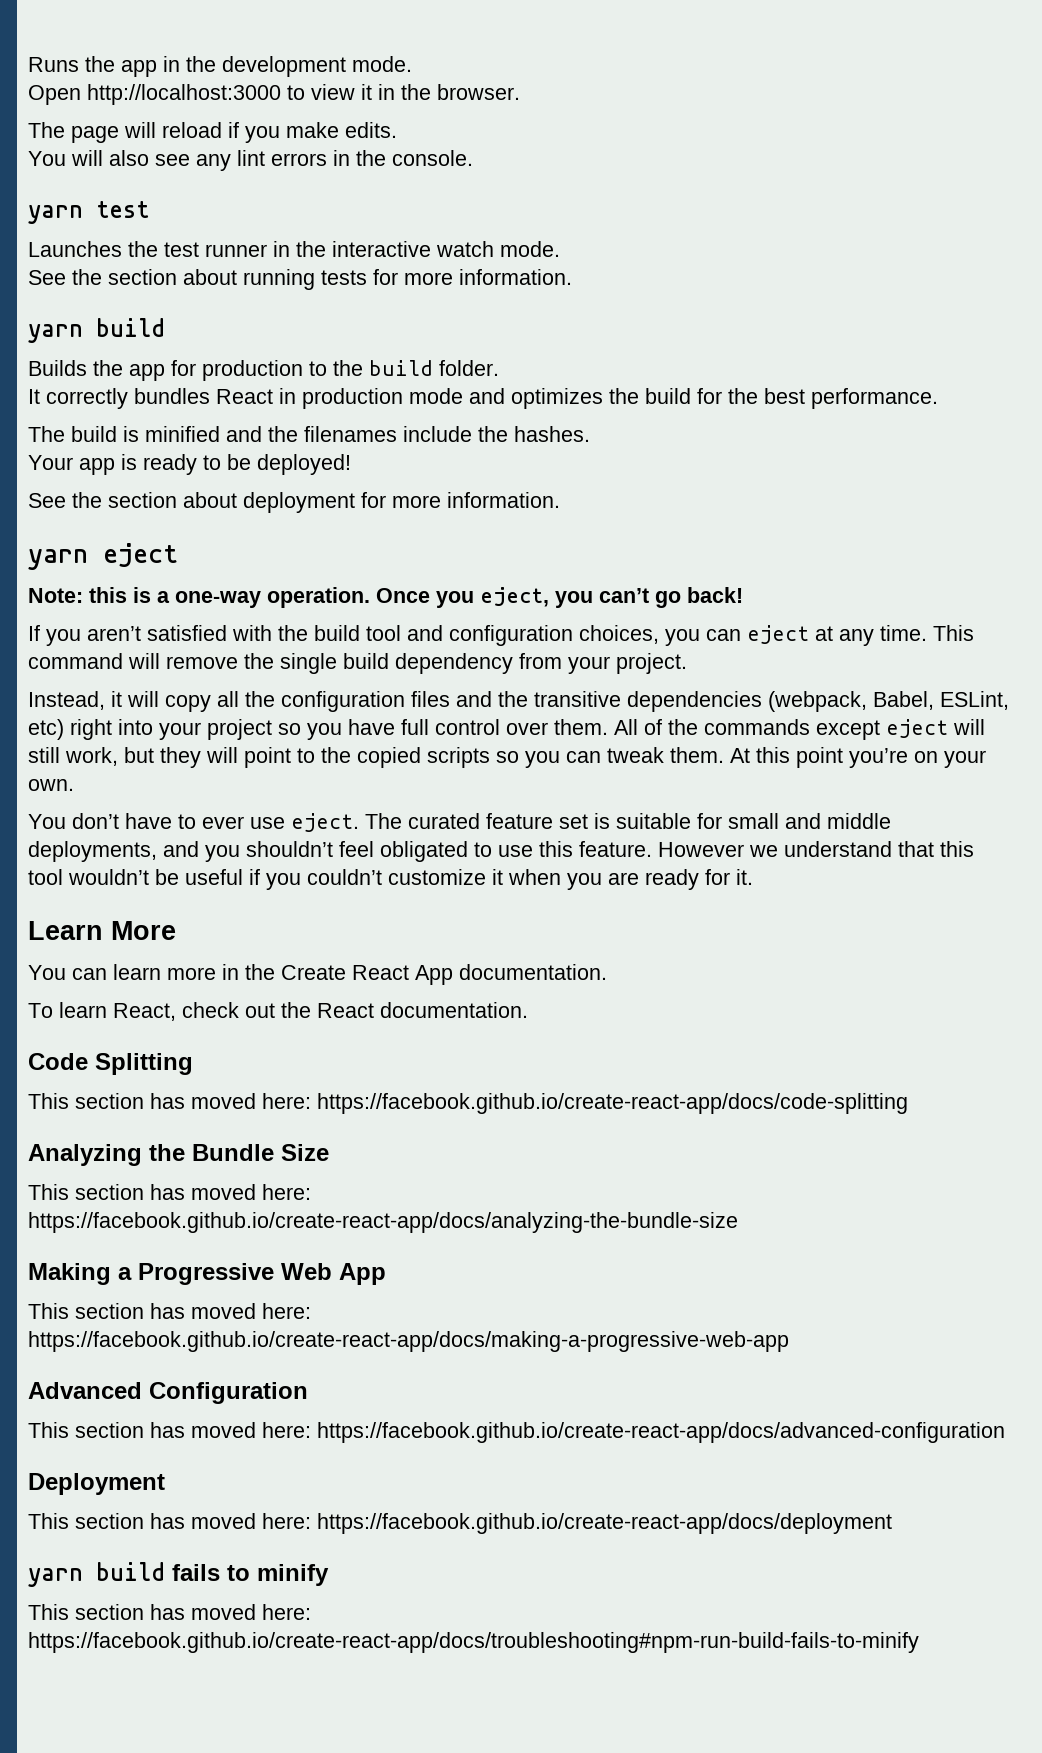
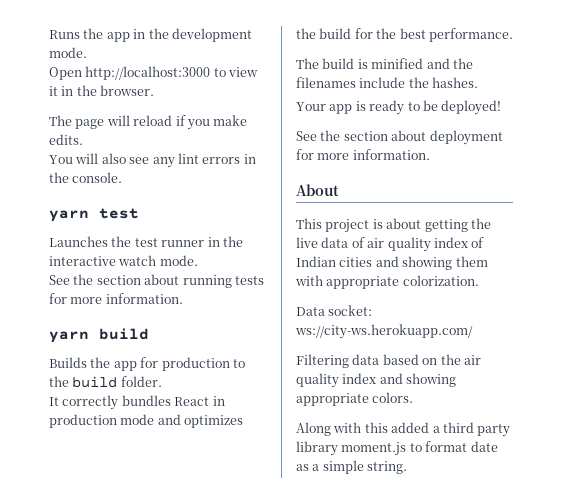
[28,543,178,570] [28,587,743,608] [28,625,974,646] [28,653,687,674] [28,691,1009,712] [28,719,985,740] [28,747,986,768] [28,779,74,791] [28,813,891,832] [28,841,974,862] [28,869,753,890] [28,921,176,940] [28,964,607,985] [28,1002,528,1021] [28,1053,193,1075] [28,1093,908,1114] [28,1144,329,1166] [28,1184,311,1200] [28,1212,738,1233] [28,1263,386,1285] [28,1303,311,1319] [28,1331,789,1352] [28,1382,308,1404] [28,1422,1005,1443] [28,1473,165,1495] [28,1513,892,1534] [28,1562,329,1587] [28,1604,311,1620] [28,1632,919,1653] yarn eject // Note: this is a one-way operation. Once you eject, you can’t go back! // If you aren’t satisfied with the build tool and configuration choices, you can eject at any time. This command will remove the single build dependency from your project. // Instead, it will copy all the configuration files and the transitive dependencies (webpack, Babel, ESLint, etc) right into your project so you have full control over them. All of the commands except eject will still work, but they will point to the copied scripts so you can tweak them. At this point you’re on your own. // You don’t have to ever use eject. The curated feature set is suitable for small and middle deployments, and you shouldn’t feel obligated to use this feature. However we understand that this tool wouldn’t be useful if you couldn’t customize it when you are ready for it. // Learn More // You can learn more in the Create React App documentation. // To learn React, check out the React documentation. // Code Splitting // This section has moved here: https://facebook.github.io/create-react-app/docs/code-splitting // Analyzing the Bundle Size // This section has moved here: https://facebook.github.io/create-react-app/docs/analyzing-the-bundle-size // Making a Progressive Web App // This section has moved here: https://facebook.github.io/create-react-app/docs/making-a-progressive-web-app // Advanced Configuration // This section has moved here: https://facebook.github.io/create-react-app/docs/advanced-configuration // Deployment // This section has moved here: https://facebook.github.io/create-react-app/docs/deployment // yarn build fails to minify // This section has moved here: https://facebook.github.io/create-react-app/docs/troubleshooting#npm-run-build-fails-to-minify -> [296,184,339,196] [296,218,491,233] [296,237,485,252] [296,256,488,270] [295,275,479,289] [296,305,373,316] [295,324,473,339] [296,354,481,368] [296,373,457,388] [296,392,414,406] [296,422,511,437] [296,441,498,456] [296,460,408,474] About // This project is about getting the live data of air quality index of Indian cities and showing them with appropriate colorization. // Data socket: ws://city-ws.herokuapp.com/ // Filtering data based on the air quality index and showing appropriate colors. // Along with this added a third party library moment.js to format date as a simple string.

